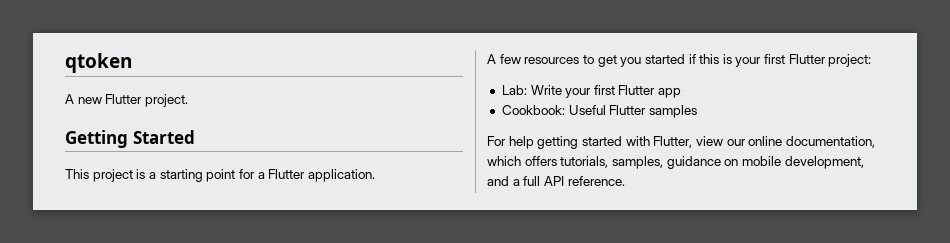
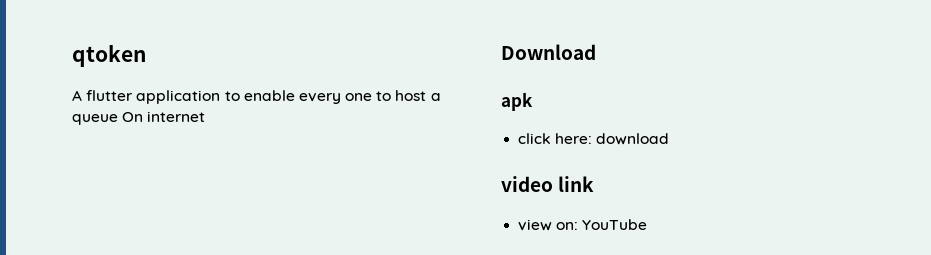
[77,94,188,107] [65,130,195,148] [65,169,375,182] [487,54,872,67] [501,85,682,98] [501,105,697,118] [487,136,875,149] [487,156,864,169] [487,176,625,186] new Flutter project. // Getting Started // This project is a starting point for a Flutter application. // A few resources to get you started if this is your first Flutter project: // Lab: Write your first Flutter app // Cookbook: Useful Flutter samples // For help getting started with Flutter, view our online documentation, which offers tutorials, samples, guidance on mobile development, and a full API reference. -> [86,90,441,104] [72,111,206,125] [501,44,596,60] [501,92,533,111] [518,133,670,145] [501,176,595,192] [518,219,648,231] flutter application to enable every one to host a queue On internet // Download // apk // click here: download // video link // view on: YouTube

